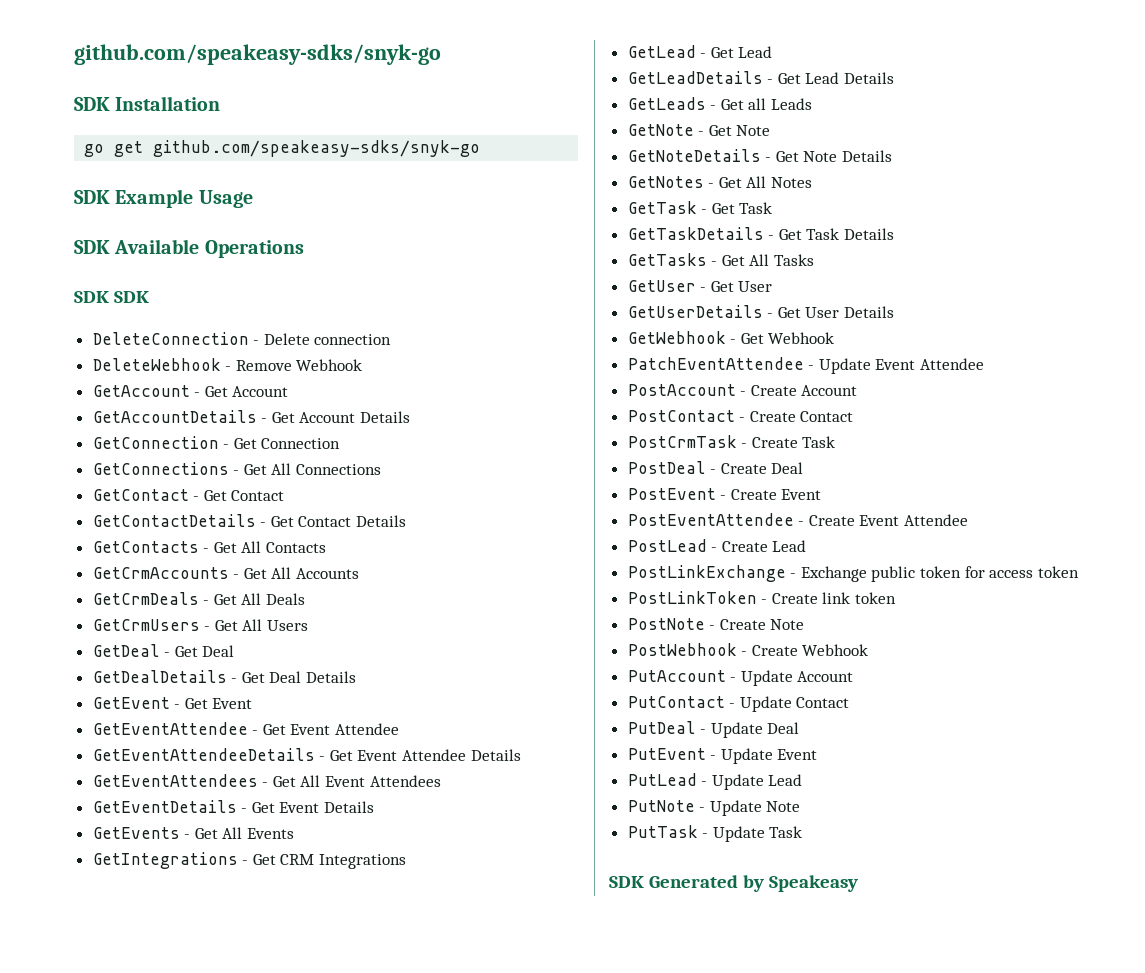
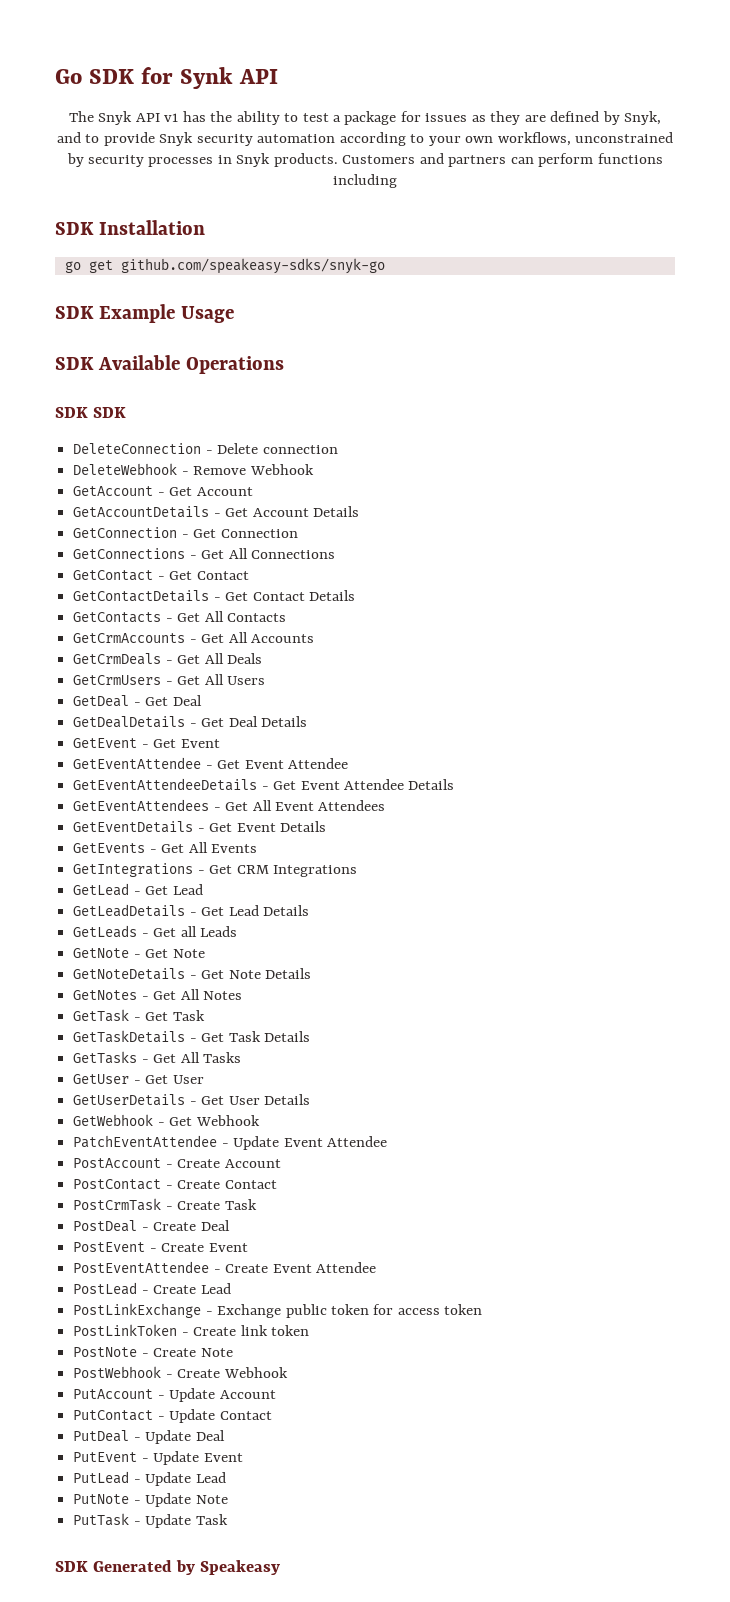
[74,44,441,65] github.com/speakeasy-sdks/snyk-go -> [55,67,279,89] [68,111,662,125] [56,132,674,146] [66,153,663,167] [333,174,397,188] Go SDK for Synk API // The Snyk API v1 has the ability to test a package for issues as they are defined by Snyk, and to provide Snyk security automation according to your own workflows, unconstrained by security processes in Snyk products. Customers and partners can perform functions including

